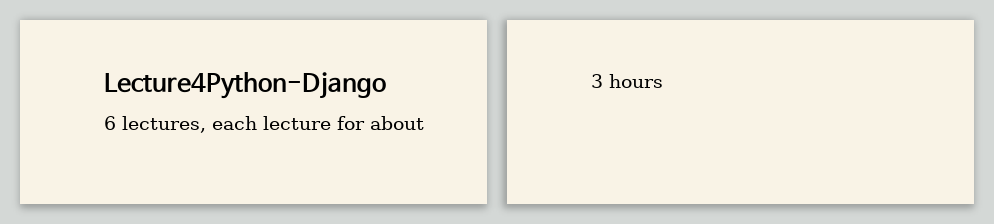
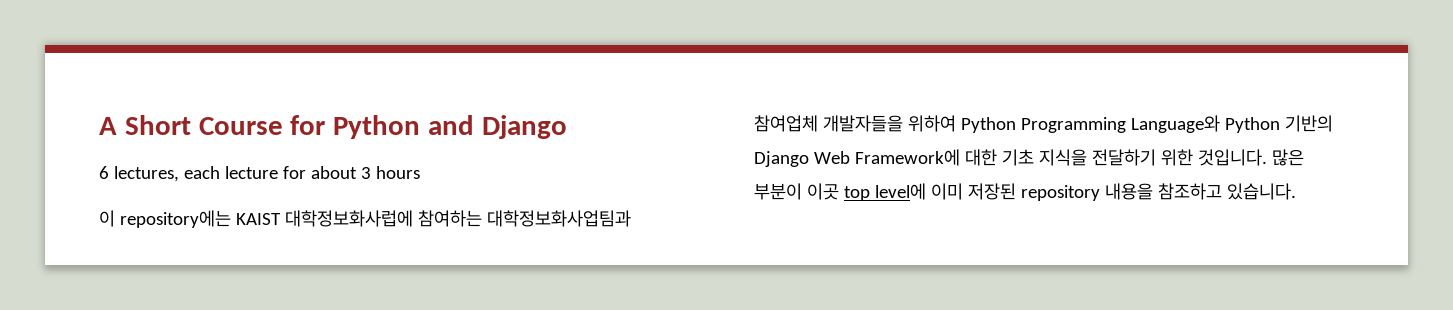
[104,72,386,99] Lecture4Python-Django -> [99,115,567,139] A Short Course for Python and Django
(663, 81) none -> [99,210,631,228] [754,115,1333,133] [754,149,1304,167] [754,183,1296,201] // 이 repository에는 KAIST 대학정보화사럽에 참여하는 대학정보화사업팀과 참여업체 개발자들을 위하여 Python Programming Language와 Python 기반의 Django Web Framework에 대한 기초 지식을 전달하기 위한 것입니다. 많은 부분이 이곳 top level에 이미 저장된 repository 내용을 참조하고 있습니다.

